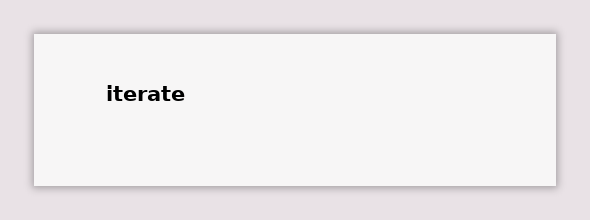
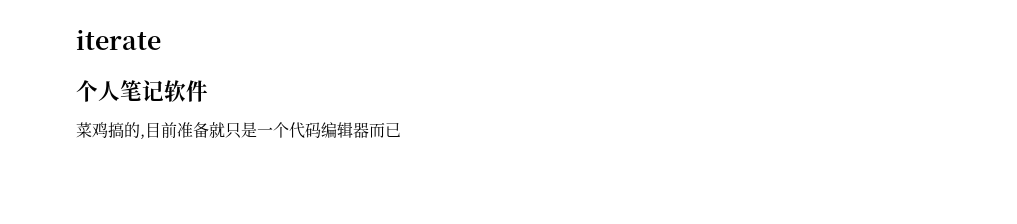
(185, 93) none -> [76,80,208,102] [76,122,401,139] // 个人笔记软件 // 菜鸡搞的,目前准备就只是一个代码编辑器而已

